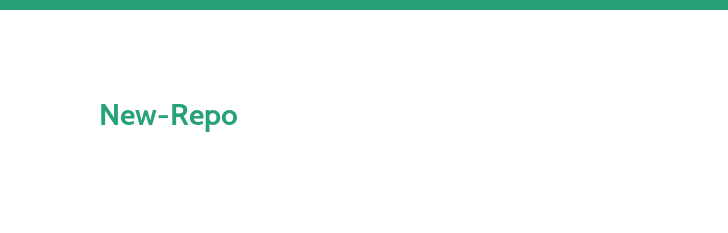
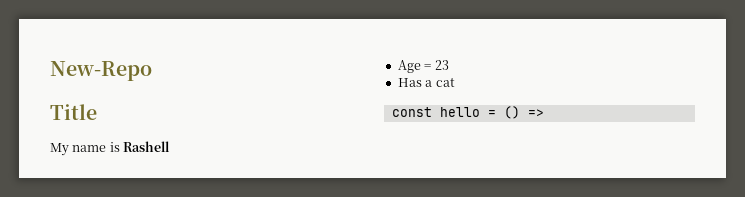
(238, 118) none -> [50,104,97,120] [50,141,171,156] [397,60,449,73] [397,78,455,87] [391,106,544,119] // Title // My name is Rashell // Age = 23 // Has a cat // const hello = () =>

